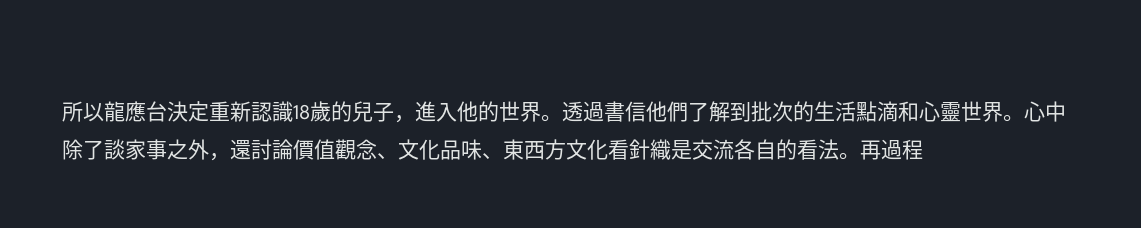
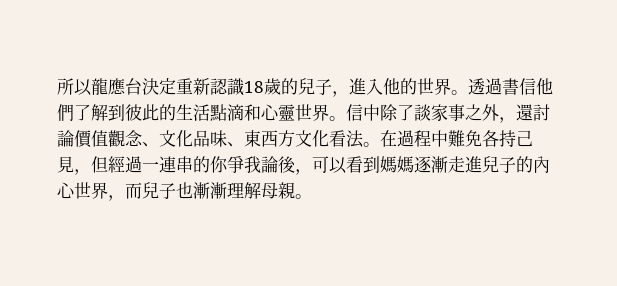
[751,101,793,122] 批次 -> [125,104,159,121] 彼此
[1024,101,1045,122] 心 -> [346,104,363,121] 信
[629,139,923,160] 針織是交流各自的看法。再過程 -> [346,130,533,148] [57,156,550,175] [57,182,312,201] 法。在過程中難免各持己見，但經過一連串的你爭我論後，可以看到媽媽逐漸走進兒子的內心世界，而兒子也漸漸理解母親。

